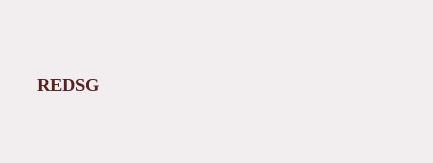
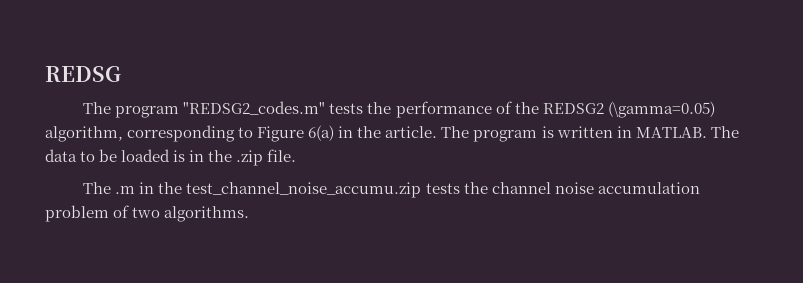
(99, 85) none -> [83,101,715,118] [45,125,739,142] [45,149,297,166] [83,182,700,198] [45,205,250,222] // The program "REDSG2_codes.m" tests the performance of the REDSG2 (\gamma=0.05) algorithm, corresponding to Figure 6(a) in the article. The program is written in MATLAB. The data to be loaded is in the .zip file. // The .m in the test_channel_noise_accumu.zip tests the channel noise accumulation problem of two algorithms.

